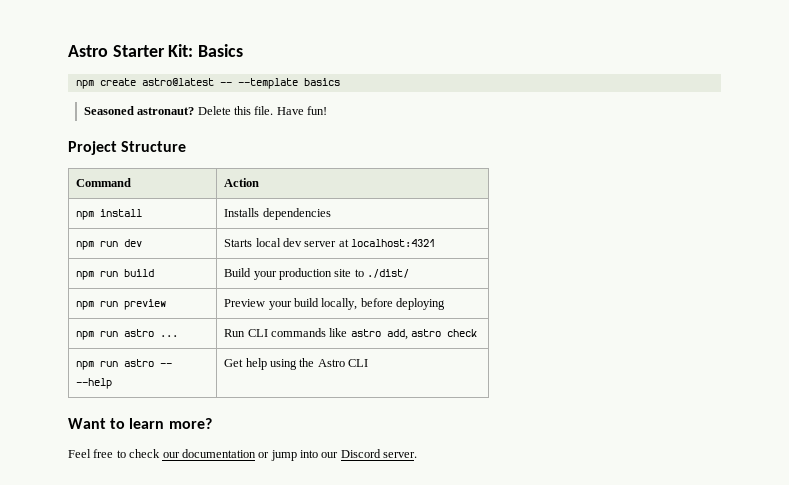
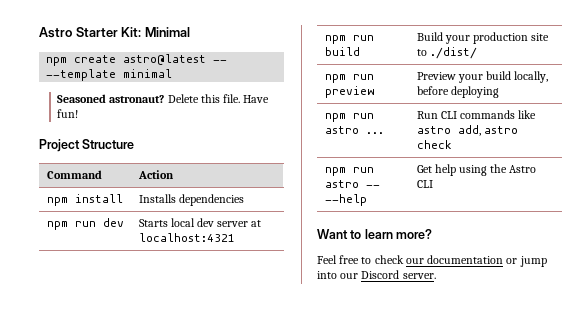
[198,44,244,57] Basics -> [144,27,190,37] Minimal
[303,78,340,86] basics -> [123,69,173,78] minimal

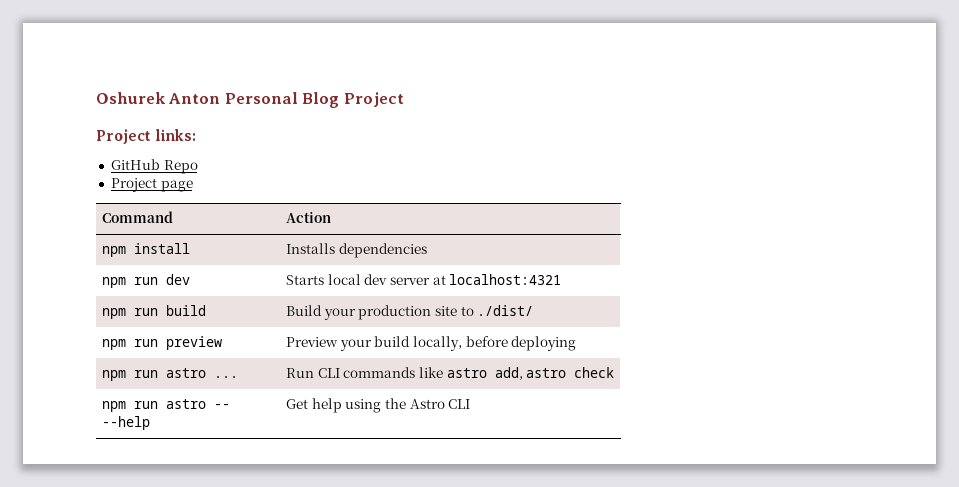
[39,27,190,38] [46,54,228,66] [46,69,173,81] [57,94,270,103] [57,109,79,118] [39,139,135,152] Astro Starter Kit: Minimal // npm create astro@latest -- --template minimal // Seasoned astronaut? Delete this file. Have fun! // Project Structure -> [96,92,404,108] [96,129,197,144] [110,159,198,174] [110,178,193,192] Oshurek Anton Personal Blog Project // Project links: // GitHub Repo // Project page
[317,229,433,239] [317,255,547,267] [317,270,436,279] // Want to learn more? // Feel free to check our documentation or jump into our Discord server. -> (471, 404) none

